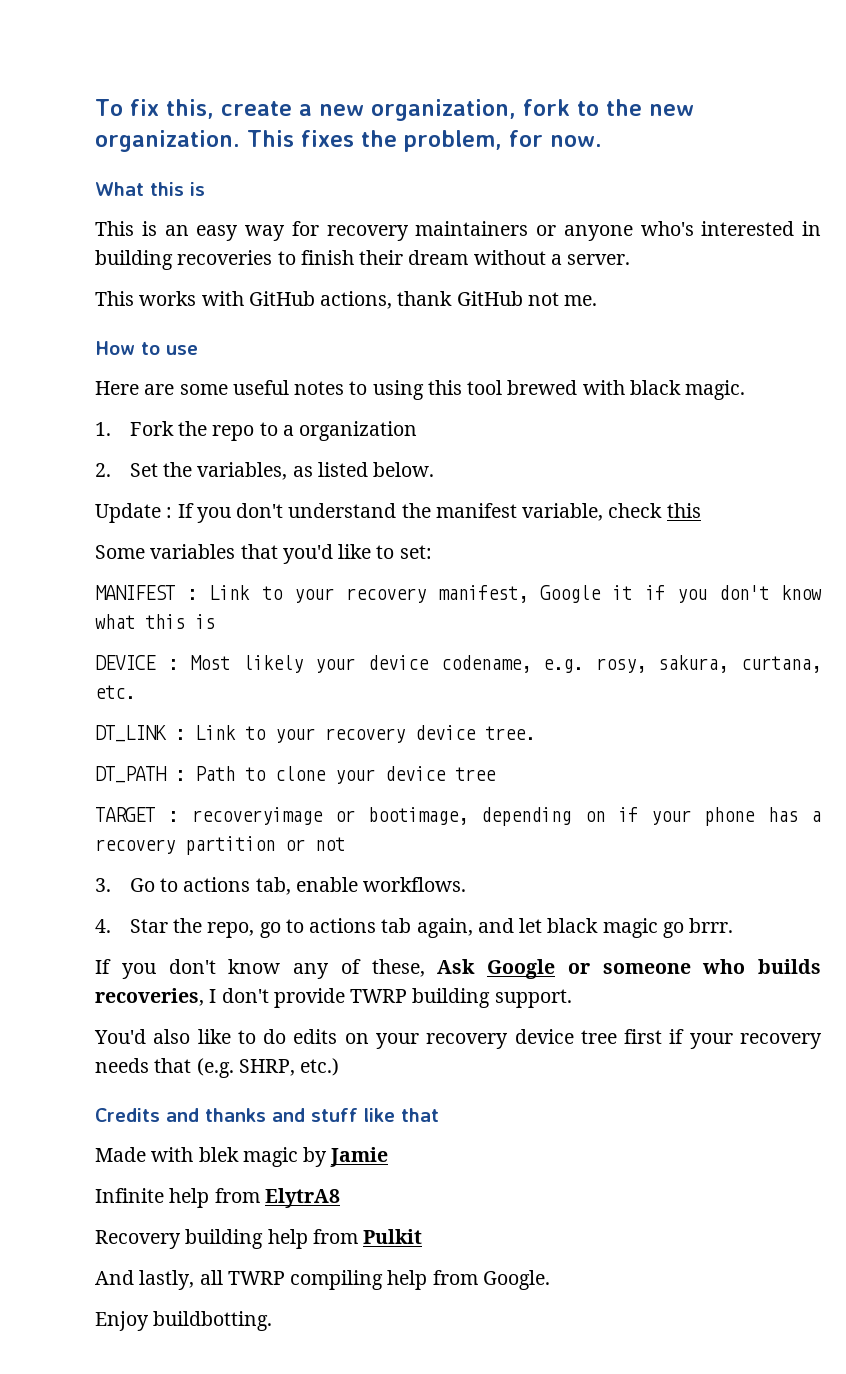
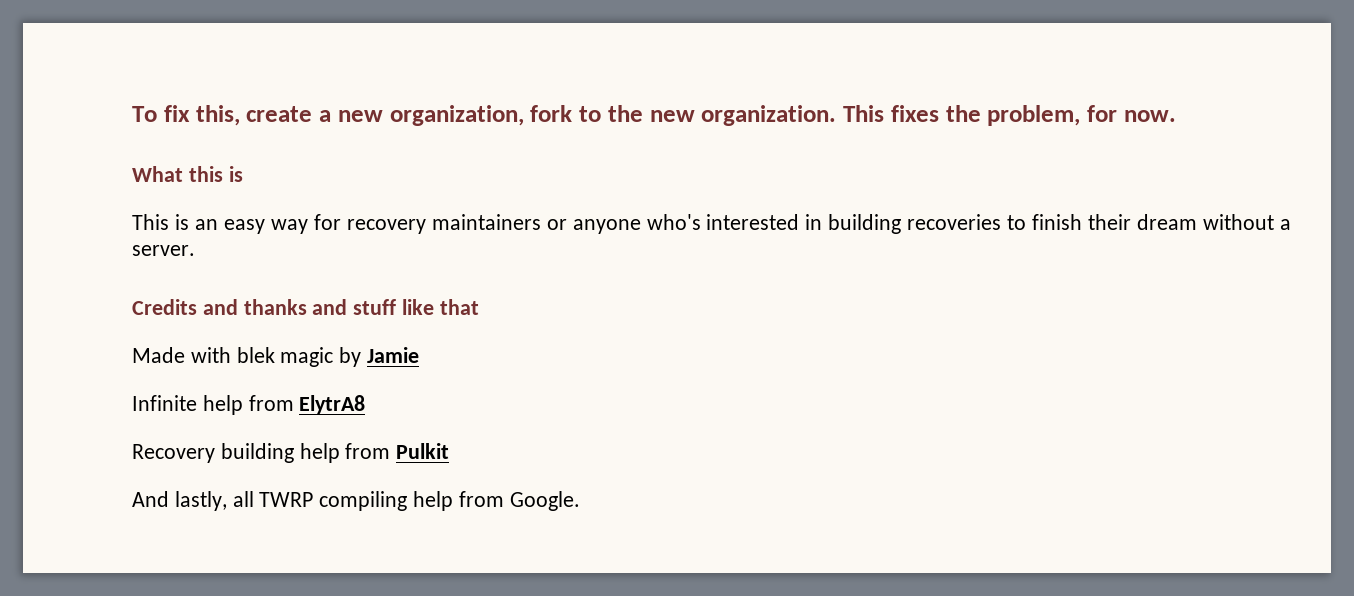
[95,291,598,309] [95,341,198,355] [95,380,746,400] [95,421,418,441] [95,462,435,480] [95,503,701,523] [95,544,432,564] [95,585,822,603] [95,614,215,629] [95,655,822,673] [95,685,135,699] [95,725,535,743] [95,766,496,784] [95,807,821,826] [95,836,345,855] [95,877,467,895] [95,918,734,938] [95,959,821,979] [95,988,572,1008] [94,1029,823,1049] [95,1058,340,1078] // This works with GitHub actions, thank GitHub not me. // How to use // Here are some useful notes to using this tool brewed with black magic. // 1. Fork the repo to a organization // 2. Set the variables, as listed below. // Update : If you don't understand the manifest variable, check this // Some variables that you'd like to set: // MANIFEST : Link to your recovery manifest, Google it if you don't know what this is // DEVICE : Most likely your device codename, e.g. rosy, sakura, curtana, etc. // DT_LINK : Link to your recovery device tree. // DT_PATH : Path to clone your device tree // TARGET : recoveryimage or bootimage, depending on if your phone has a recovery partition or not // 3. Go to actions tab, enable workflows. // 4. Star the repo, go to actions tab again, and let black magic go brrr. // If you don't know any of these, Ask Google or someone who builds recoveries, I don't provide TWRP building support. // You'd also like to do edits on your recovery device tree first if your recovery needs that (e.g. SHRP, etc.) -> (195, 250) none
[95,1311,273,1331] // Enjoy buildbotting. -> (580, 501) none

